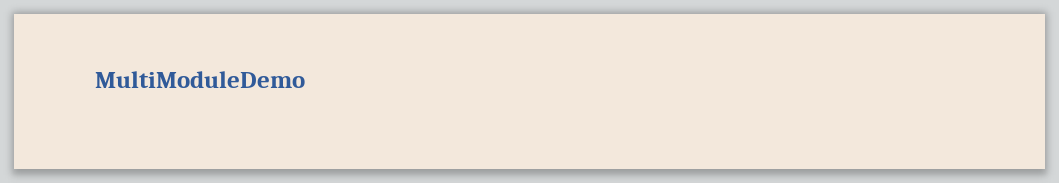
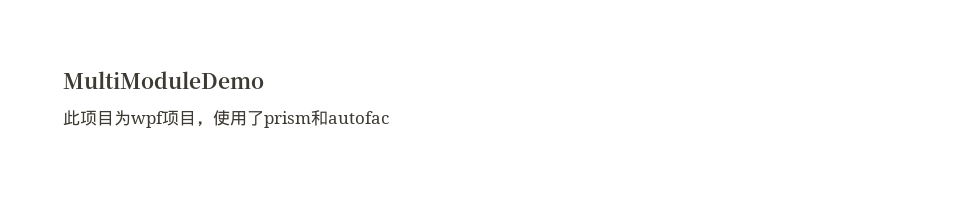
(305, 79) none -> [63,110,389,128] // 此项目为wpf项目，使用了prism和autofac

